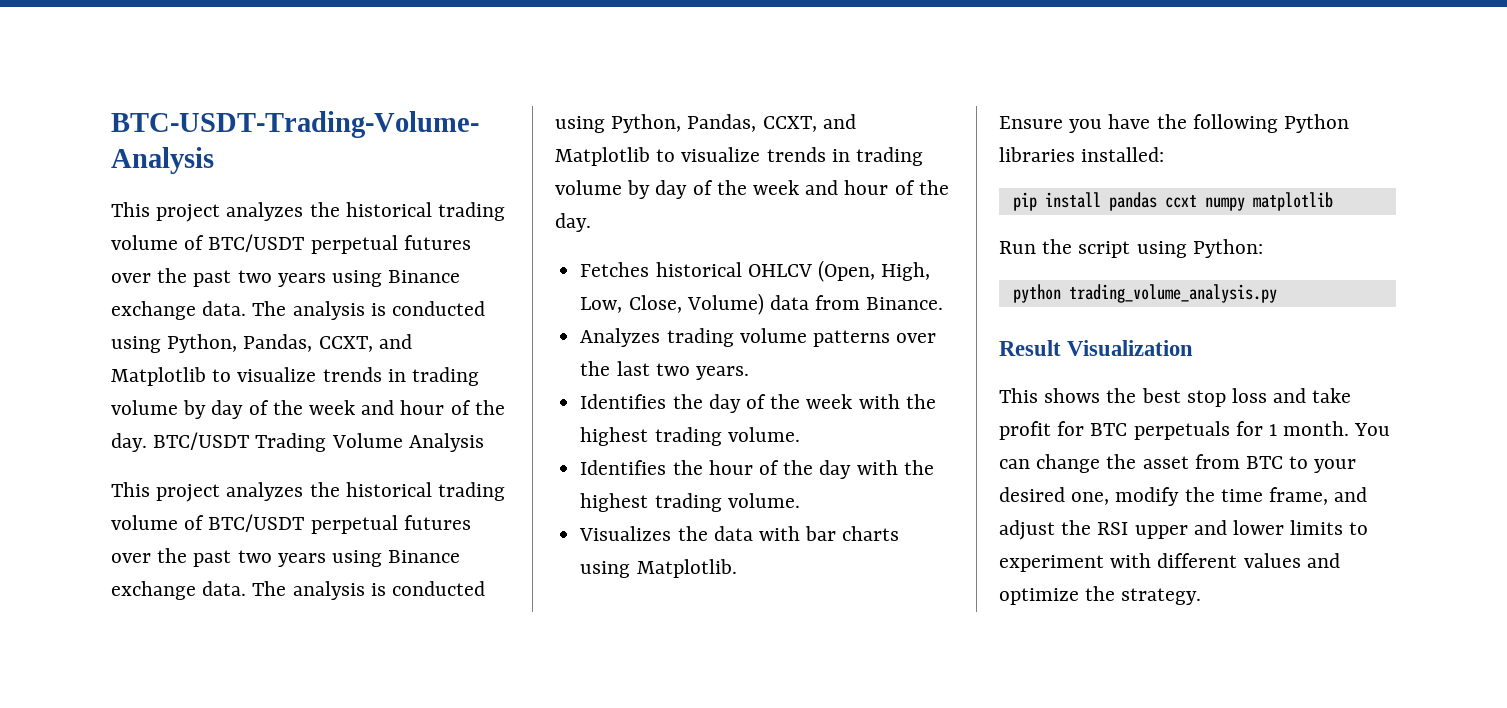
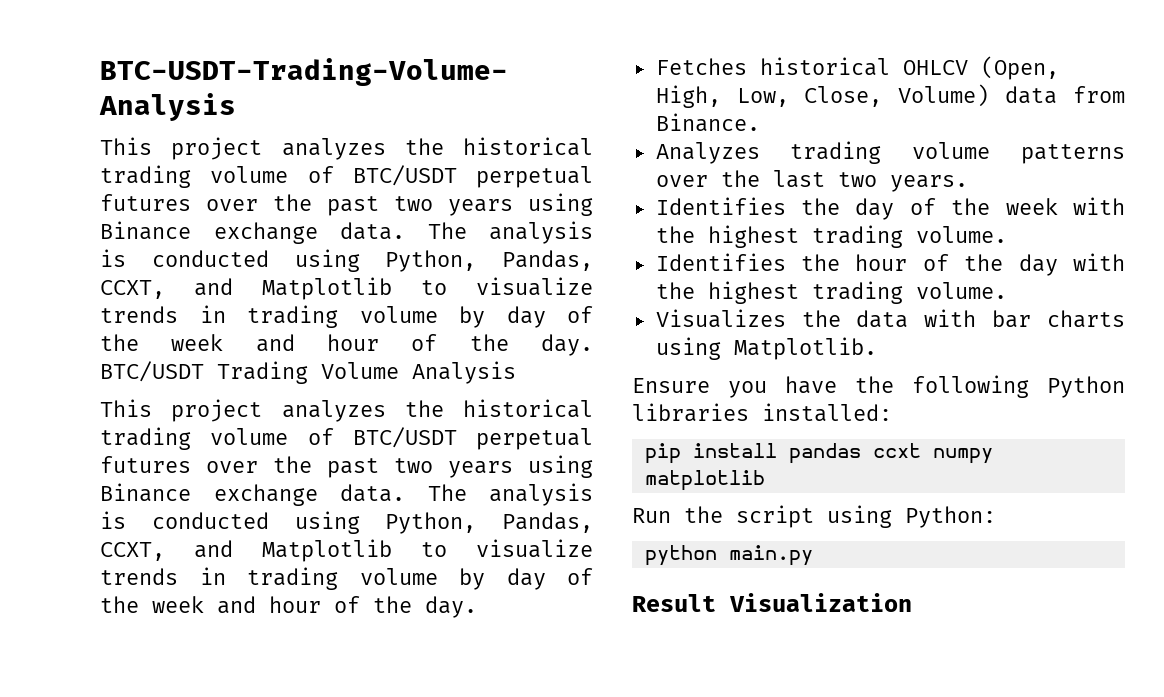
[1068,284,1277,303] trading_volume_analysis.py -> [728,545,813,566] main.py
[999,388,1352,407] [999,421,1391,440] [999,454,1357,473] [999,487,1368,506] [999,520,1369,540] [999,553,1340,572] [999,586,1202,605] // This shows the best stop loss and take profit for BTC perpetuals for 1 month. You can change the asset from BTC to your desired one, modify the time frame, and adjust the RSI upper and lower limits to experiment with different values and optimize the strategy. -> (912, 602) none

